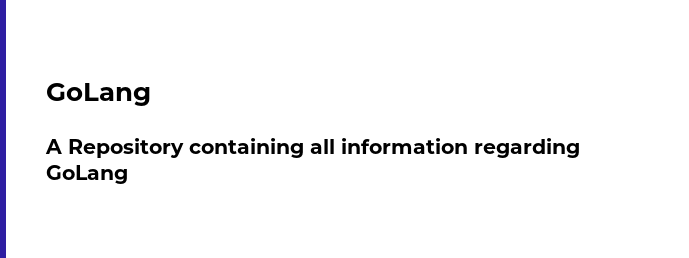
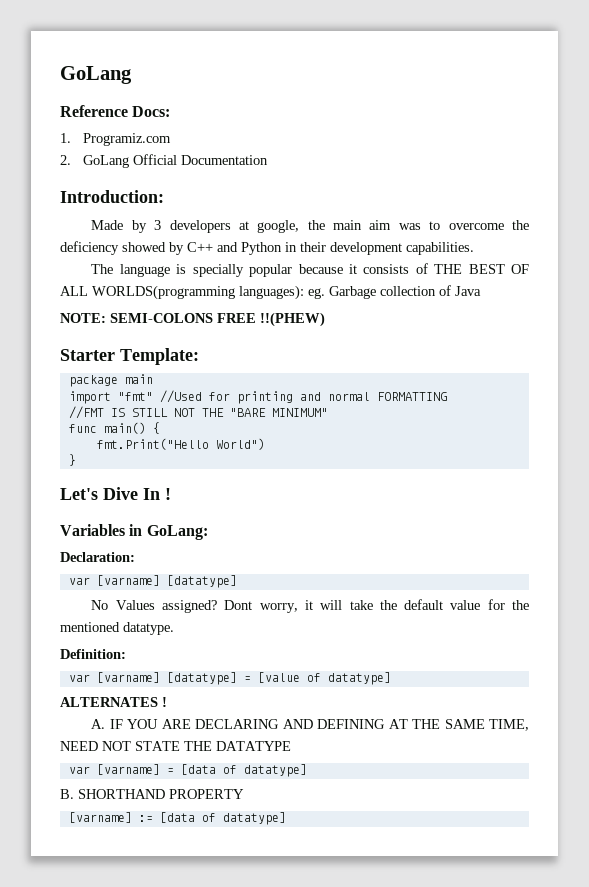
[45,138,580,158] [46,165,128,184] A Repository containing all information regarding GoLang -> [60,105,171,117] [60,133,171,146] [60,154,268,168] [60,190,164,203] [91,220,530,233] [60,241,474,255] [91,263,530,277] [60,285,481,300] [60,312,325,327] [60,348,199,365] [68,374,153,387] [68,390,447,404] [68,406,328,419] [68,422,160,434] [96,438,265,450] [68,454,76,466] [60,487,171,500] [60,524,208,540] [60,552,135,562] [68,575,237,588] [91,599,529,613] [60,622,174,635] [60,649,126,659] [68,672,391,685] [60,697,167,707] [91,719,529,731] [60,741,291,751] [68,764,307,777] [60,789,244,799] [68,812,286,825] Reference Docs: // 1. Programiz.com // 2. GoLang Official Documentation // Introduction: // Made by 3 developers at google, the main aim was to overcome the deficiency showed by C++ and Python in their development capabilities. // The language is specially popular because it consists of THE BEST OF ALL WORLDS(programming languages): eg. Garbage collection of Java // NOTE: SEMI-COLONS FREE !!(PHEW) // Starter Template: // package main // import "fmt" //Used for printing and normal FORMATTING // //FMT IS STILL NOT THE "BARE MINIMUM" // func main() { // fmt.Print("Hello World") // } // Let's Dive In ! // Variables in GoLang: // Declaration: // var [varname] [datatype] // No Values assigned? Dont worry, it will take the default value for the mentioned datatype. // Definition: // var [varname] [datatype] = [value of datatype] // ALTERNATES ! // A. IF YOU ARE DECLARING AND DEFINING AT THE SAME TIME, NEED NOT STATE THE DATATYPE // var [varname] = [data of datatype] // B. SHORTHAND PROPERTY // [varname] := [data of datatype]

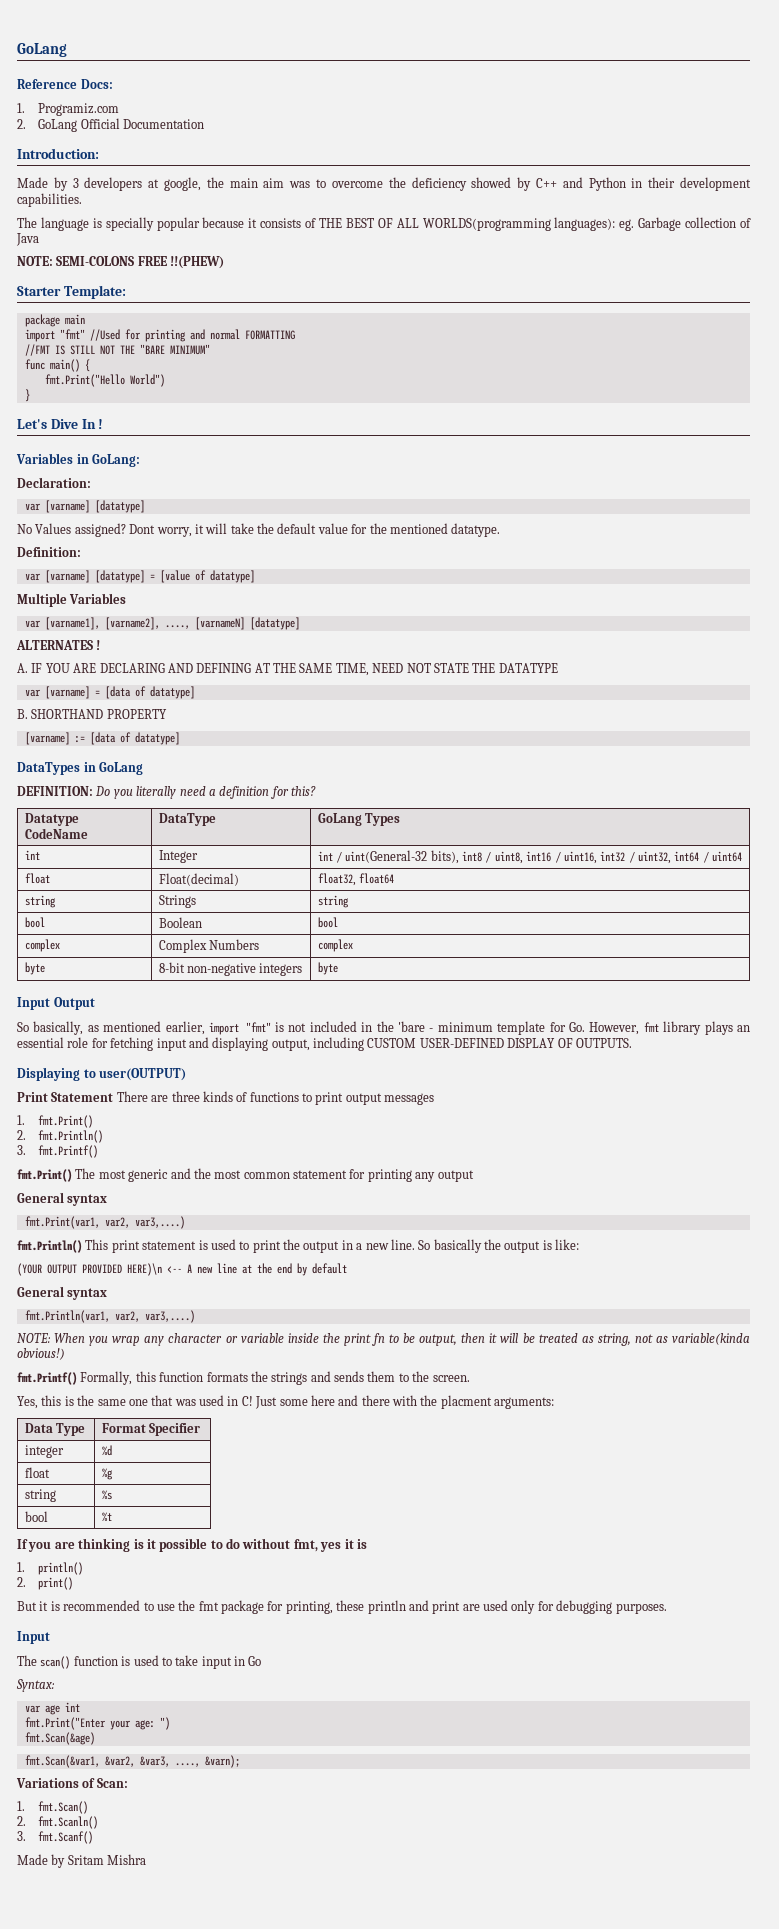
(391, 678) none -> [17,593,127,607] [24,617,300,630] // Multiple Variables // var [varname1], [varname2], ...., [varnameN] [datatype]
(286, 818) none -> [17,762,144,775] [17,786,316,799] [24,813,79,826] [24,828,88,839] [158,813,216,826] [317,813,400,826] [24,850,40,860] [158,850,198,863] [317,850,743,864] [24,873,50,884] [158,873,239,886] [317,873,394,886] [24,895,56,908] [158,895,196,908] [317,895,349,908] [24,917,45,928] [158,917,202,928] [317,917,338,928] [24,939,60,952] [158,939,259,953] [317,939,353,952] [24,962,45,975] [158,962,303,976] [317,962,338,975] [17,997,95,1010] [17,1021,750,1035] [17,1037,632,1051] [17,1067,187,1081] [17,1091,435,1105] [17,1115,94,1128] [17,1130,104,1143] [17,1145,99,1158] [17,1168,474,1182] [17,1192,108,1206] [24,1216,185,1229] [17,1239,580,1253] [17,1263,347,1276] [17,1286,108,1300] [24,1310,195,1323] [17,1333,750,1346] [17,1348,65,1360] [17,1371,470,1385] [17,1395,555,1409] [24,1423,85,1436] [101,1423,200,1436] [24,1445,64,1458] [101,1445,112,1456] [24,1467,50,1478] [101,1468,113,1480] [24,1489,56,1502] [101,1490,112,1500] [24,1511,48,1522] [101,1512,112,1522] [17,1538,367,1552] [17,1562,84,1575] [17,1577,74,1590] [17,1600,667,1614] [17,1631,50,1644] [17,1655,262,1669] [16,1679,55,1692] [24,1702,80,1715] [24,1717,170,1730] [24,1732,95,1745] [24,1755,240,1768] [16,1778,128,1788] [17,1801,89,1814] [17,1816,99,1829] [17,1831,94,1844] [17,1854,147,1868] // DataTypes in GoLang // DEFINITION: Do you literally need a definition for this? // Datatype CodeName | DataType | GoLang Types // int | Integer | int / uint(General-32 bits), int8 / uint8, int16 / uint16, int32 / uint32, int64 / uint64 // float | Float(decimal) | float32, float64 // string | Strings | string // bool | Boolean | bool // complex | Complex Numbers | complex // byte | 8-bit non-negative integers | byte // Input Output // So basically, as mentioned earlier, import "fmt" is not included in the 'bare - minimum template for Go. However, fmt library plays an essential role for fetching input and displaying output, including CUSTOM USER-DEFINED DISPLAY OF OUTPUTS. // Displaying to user(OUTPUT) // Print Statement There are three kinds of functions to print output messages // 1. fmt.Print() // 2. fmt.Println() // 3. fmt.Printf() // fmt.Print() The most generic and the most common statement for printing any output // General syntax // fmt.Print(var1, var2, var3,....) // fmt.Println() This print statement is used to print the output in a new line. So basically the output is like: // (YOUR OUTPUT PROVIDED HERE)\n <-- A new line at the end by default // General syntax // fmt.Println(var1, var2, var3,....) // NOTE: When you wrap any character or variable inside the print fn to be output, then it will be treated as string, not as variable(kinda obvious!) // fmt.Printf() Formally, this function formats the strings and sends them to the screen. // Yes, this is the same one that was used in C! Just some here and there with the placment arguments: // Data Type | Format Specifier // integer | %d // float | %g // string | %s // bool | %t // If you are thinking is it possible to do without fmt, yes it is // 1. println() // 2. print() // But it is recommended to use the fmt package for printing, these println and print are used only for debugging purposes. // Input // The scan() function is used to take input in Go // Syntax: // var age int // fmt.Print("Enter your age: ") // fmt.Scan(&age) // fmt.Scan(&var1, &var2, &var3, ...., &varn); // Variations of Scan: // 1. fmt.Scan() // 2. fmt.Scanln() // 3. fmt.Scanf() // Made by Sritam Mishra

